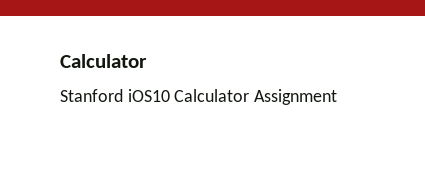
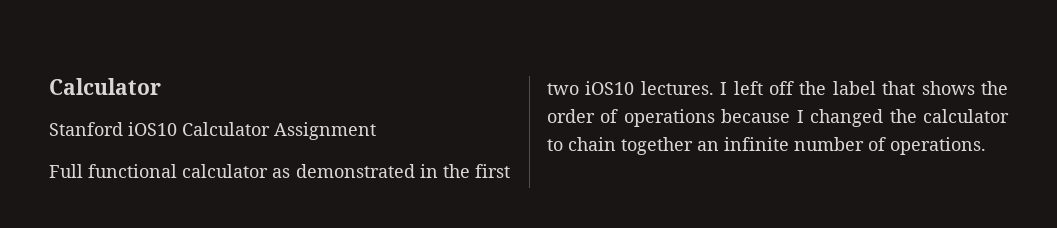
(338, 97) none -> [49,164,511,178] [547,81,1008,95] [547,109,1009,127] [547,137,986,155] // Full functional calculator as demonstrated in the first two iOS10 lectures. I left off the label that shows the order of operations because I changed the calculator to chain together an infinite number of operations.

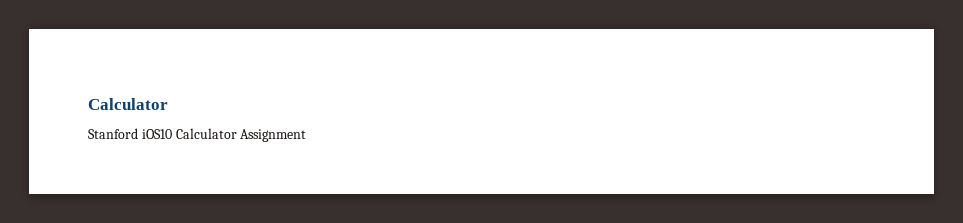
[49,164,511,178] [547,81,1008,95] [547,109,1009,127] [547,137,986,155] // Full functional calculator as demonstrated in the first two iOS10 lectures. I left off the label that shows the order of operations because I changed the calculator to chain together an infinite number of operations. -> (307, 135) none

